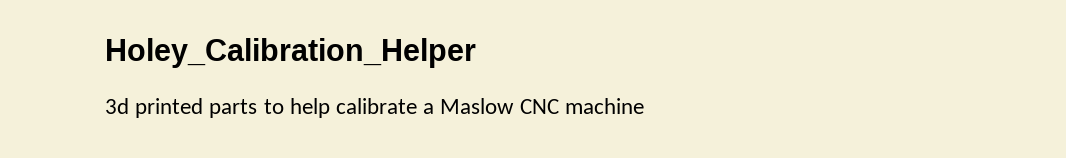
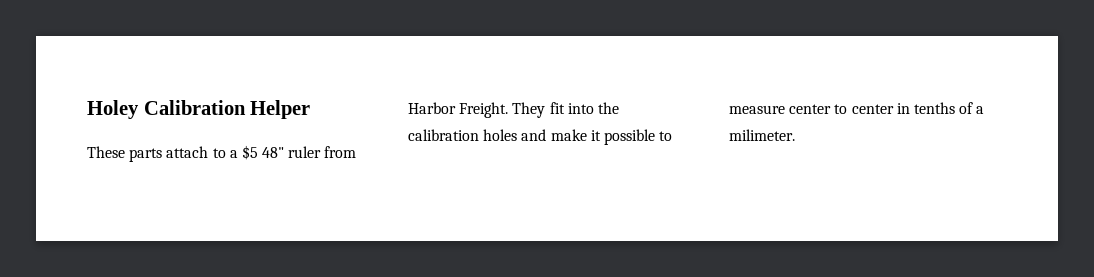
[105,38,476,68] [105,98,644,118] Holey_Calibration_Helper // 3d printed parts to help calibrate a Maslow CNC machine -> [87,100,311,119] [87,145,357,162] [408,102,619,118] [408,129,673,145] [729,102,985,114] [729,129,795,141] Holey Calibration Helper // These parts attach to a $5 48" ruler from Harbor Freight. They fit into the calibration holes and make it possible to measure center to center in tenths of a milimeter.

